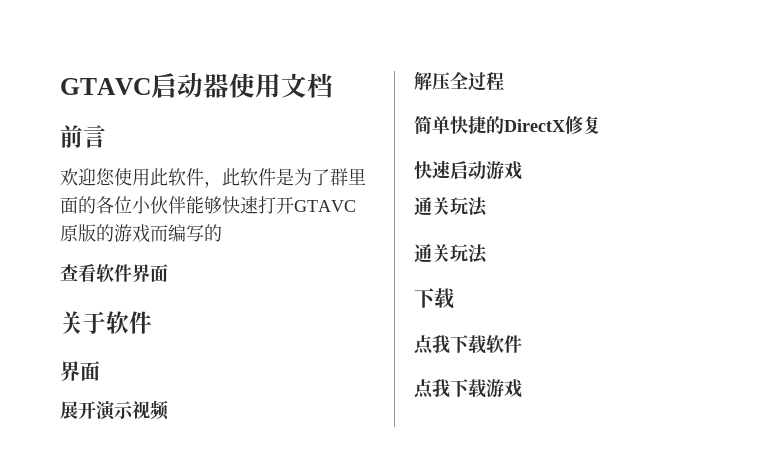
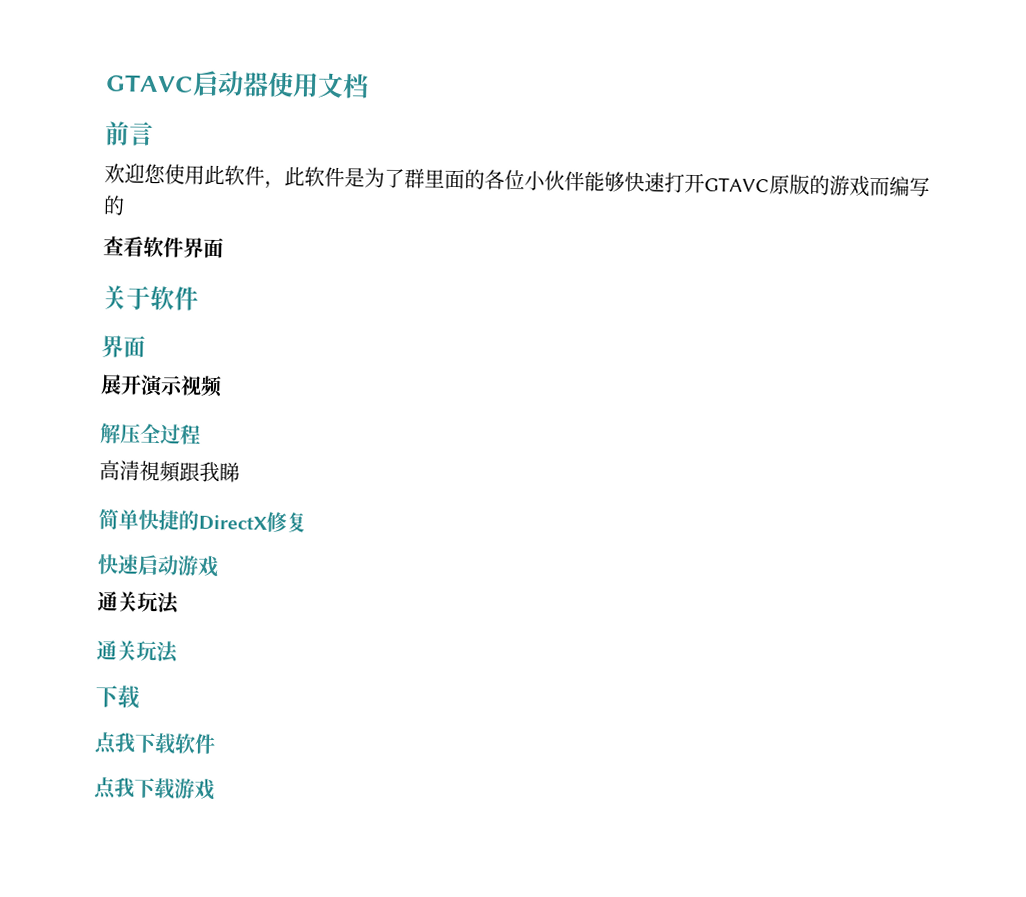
(504, 81) none -> [99,460,240,483] // 高清視頻跟我睇

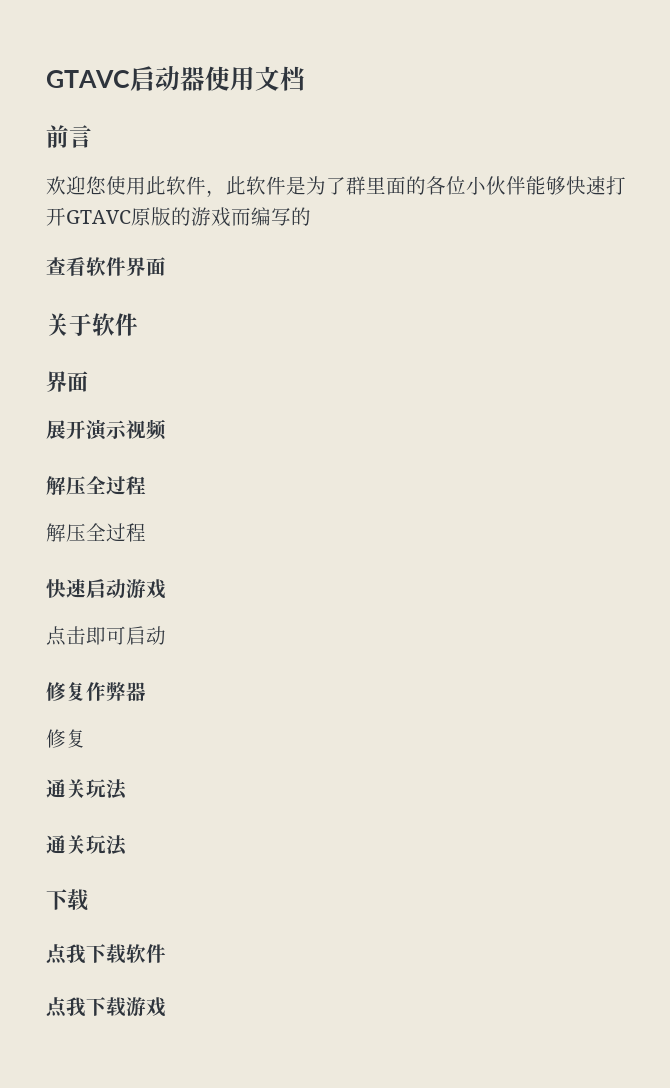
[99,460,240,483] [98,509,307,533] [97,554,219,578] 高清視頻跟我睇 // 简单快捷的DirectX修复 // 快速启动游戏 -> [46,523,146,542] [46,579,166,599] [46,626,166,646] [46,682,146,701] [46,729,86,748] 解压全过程 // 快速启动游戏 // 点击即可启动 // 修复作弊器 // 修复

